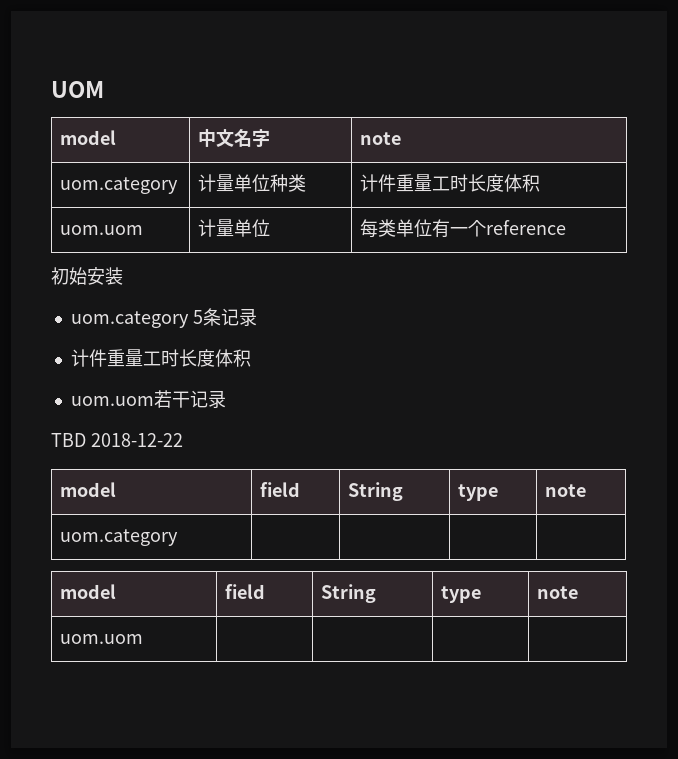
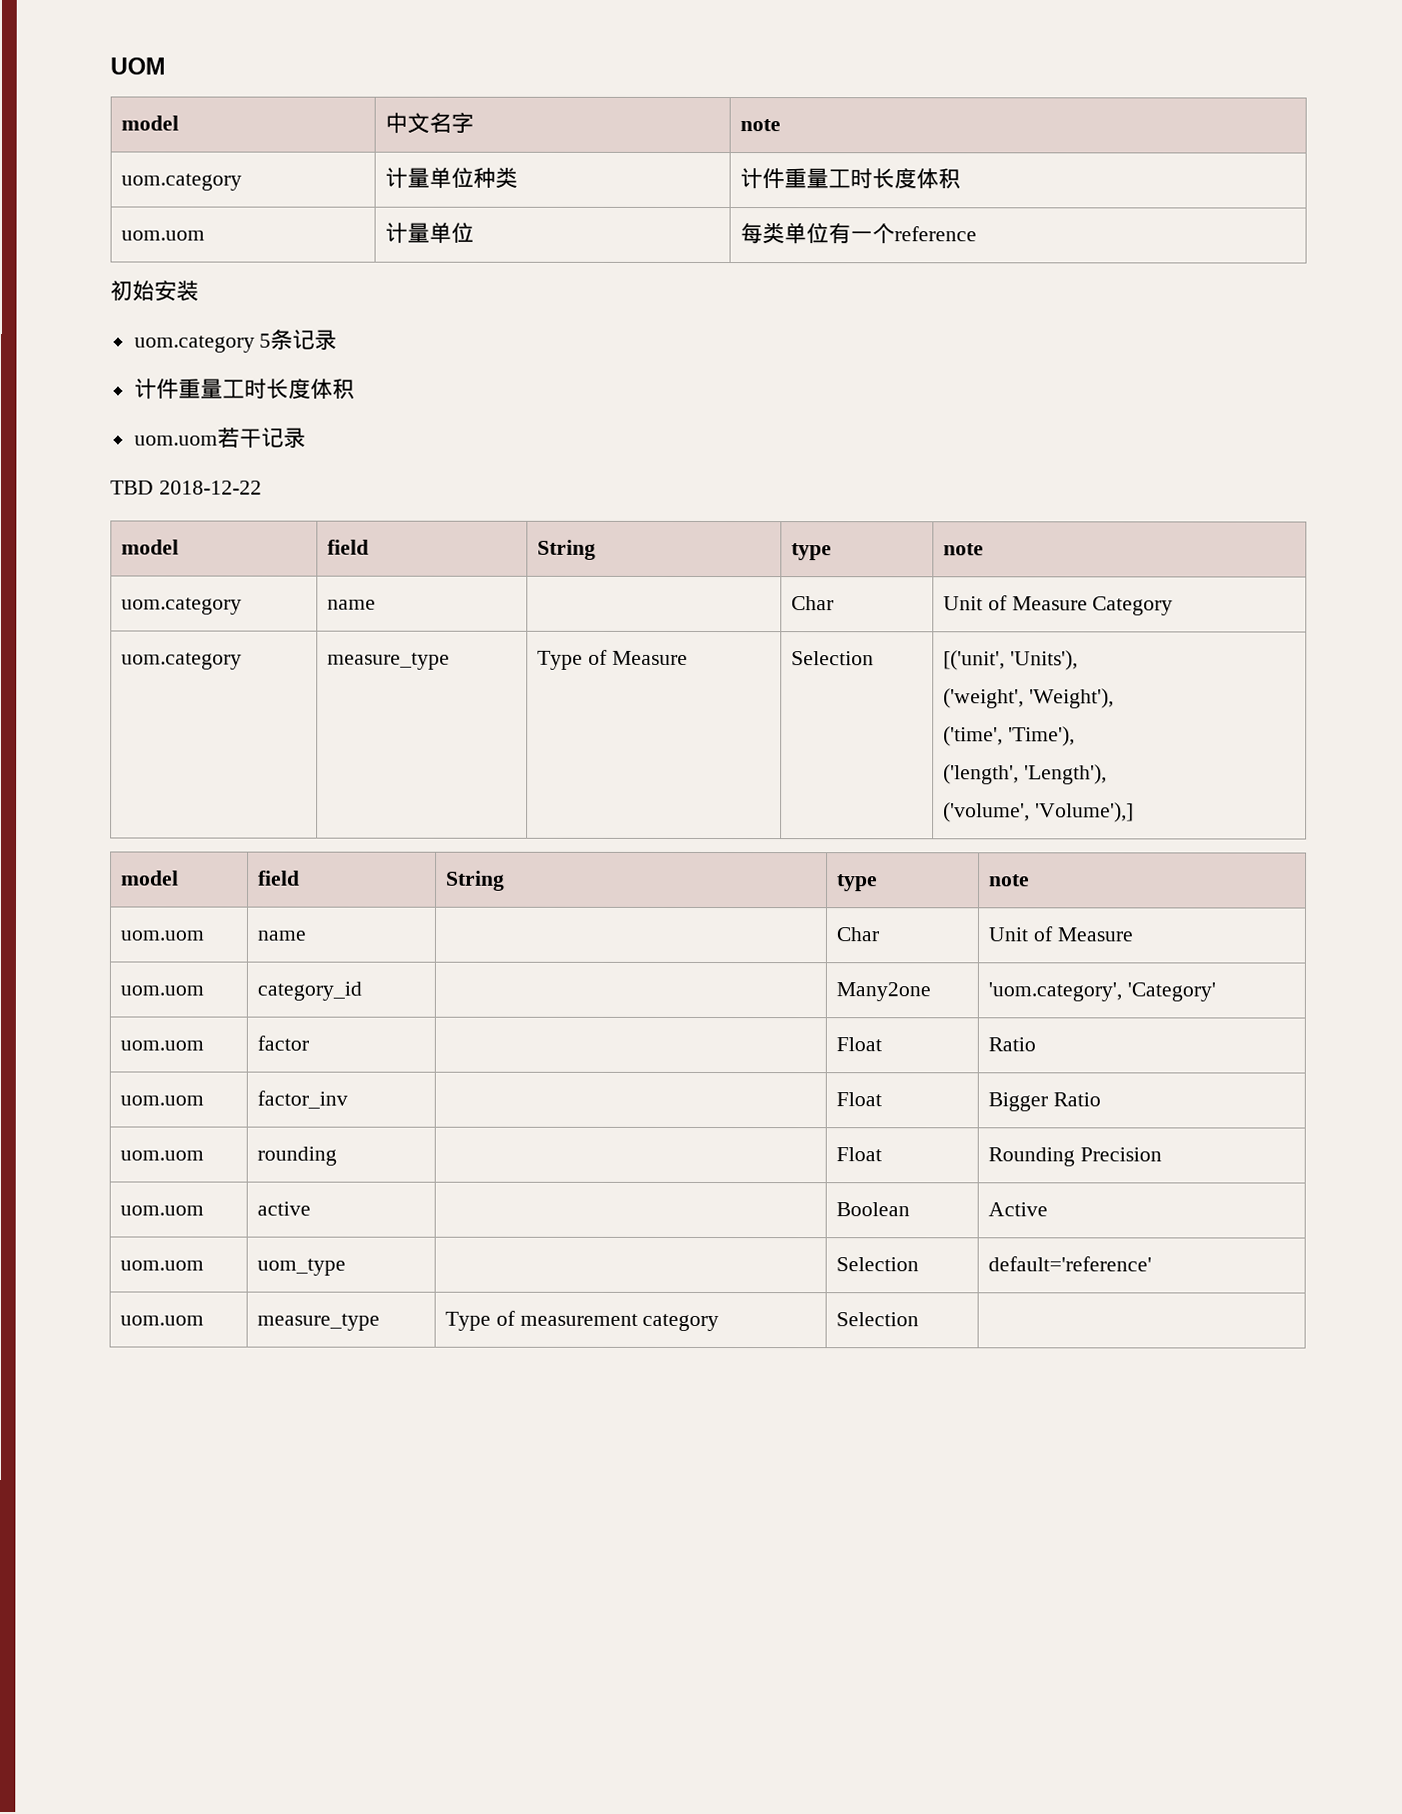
(179, 537) | | | -> [327,599,377,610] [791,596,835,611] [943,595,1174,616] [121,652,243,670] [327,652,451,670] [537,649,688,670] [791,651,875,666] [943,650,1078,671] [943,688,1114,709] [943,726,1075,747] [943,764,1107,785] [943,802,1134,823] name | | Char | Unit of Measure Category // uom.category | measure_type | Type of Measure | Selection | [('unit', 'Units'), // ('weight', 'Weight'), // ('time', 'Time'), // ('length', 'Length'), // ('volume', 'Volume'),]
(144, 639) | | -> [257,930,307,941] [836,927,880,942] [988,926,1133,942] [120,985,205,996] [257,981,363,1001] [836,982,932,1002] [988,982,1216,1002] [120,1040,205,1051] [257,1035,310,1051] [836,1037,883,1052] [988,1037,1037,1052] [120,1095,205,1106] [257,1090,349,1109] [836,1092,883,1107] [988,1092,1101,1112] [120,1150,205,1161] [257,1146,338,1166] [836,1147,883,1162] [988,1147,1162,1167] [120,1205,205,1216] [257,1201,312,1216] [836,1202,911,1217] [988,1202,1049,1217] [120,1260,205,1271] [257,1258,347,1276] [836,1257,920,1272] [988,1256,1153,1272] [120,1315,205,1326] [257,1313,381,1331] [445,1310,720,1332] [836,1312,920,1327] name | | Char | Unit of Measure // uom.uom | category_id | | Many2one | 'uom.category', 'Category' // uom.uom | factor | | Float | Ratio // uom.uom | factor_inv | | Float | Bigger Ratio // uom.uom | rounding | | Float | Rounding Precision // uom.uom | active | | Boolean | Active // uom.uom | uom_type | | Selection | default='reference' // uom.uom | measure_type | Type of measurement category | Selection

